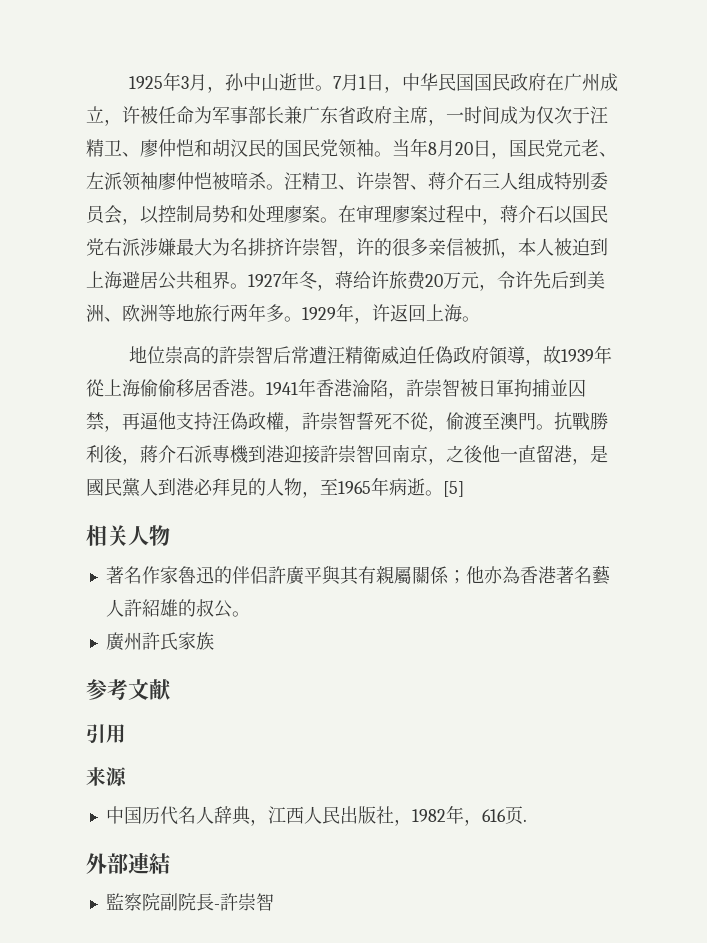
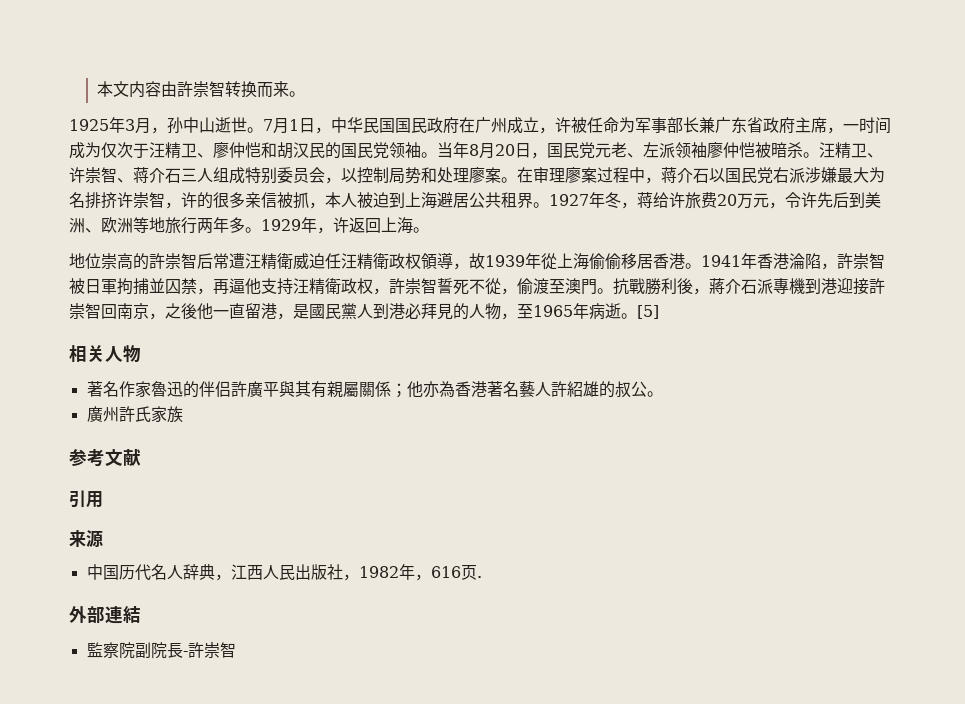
(128, 82) none -> [96,81,305,98] 本文内容由許崇智转换而来。 //
[434,346,489,364] 偽政府 -> [341,253,421,269] 汪精衛政权
[230,412,284,430] 偽政權 -> [309,278,373,294] 精衛政权

